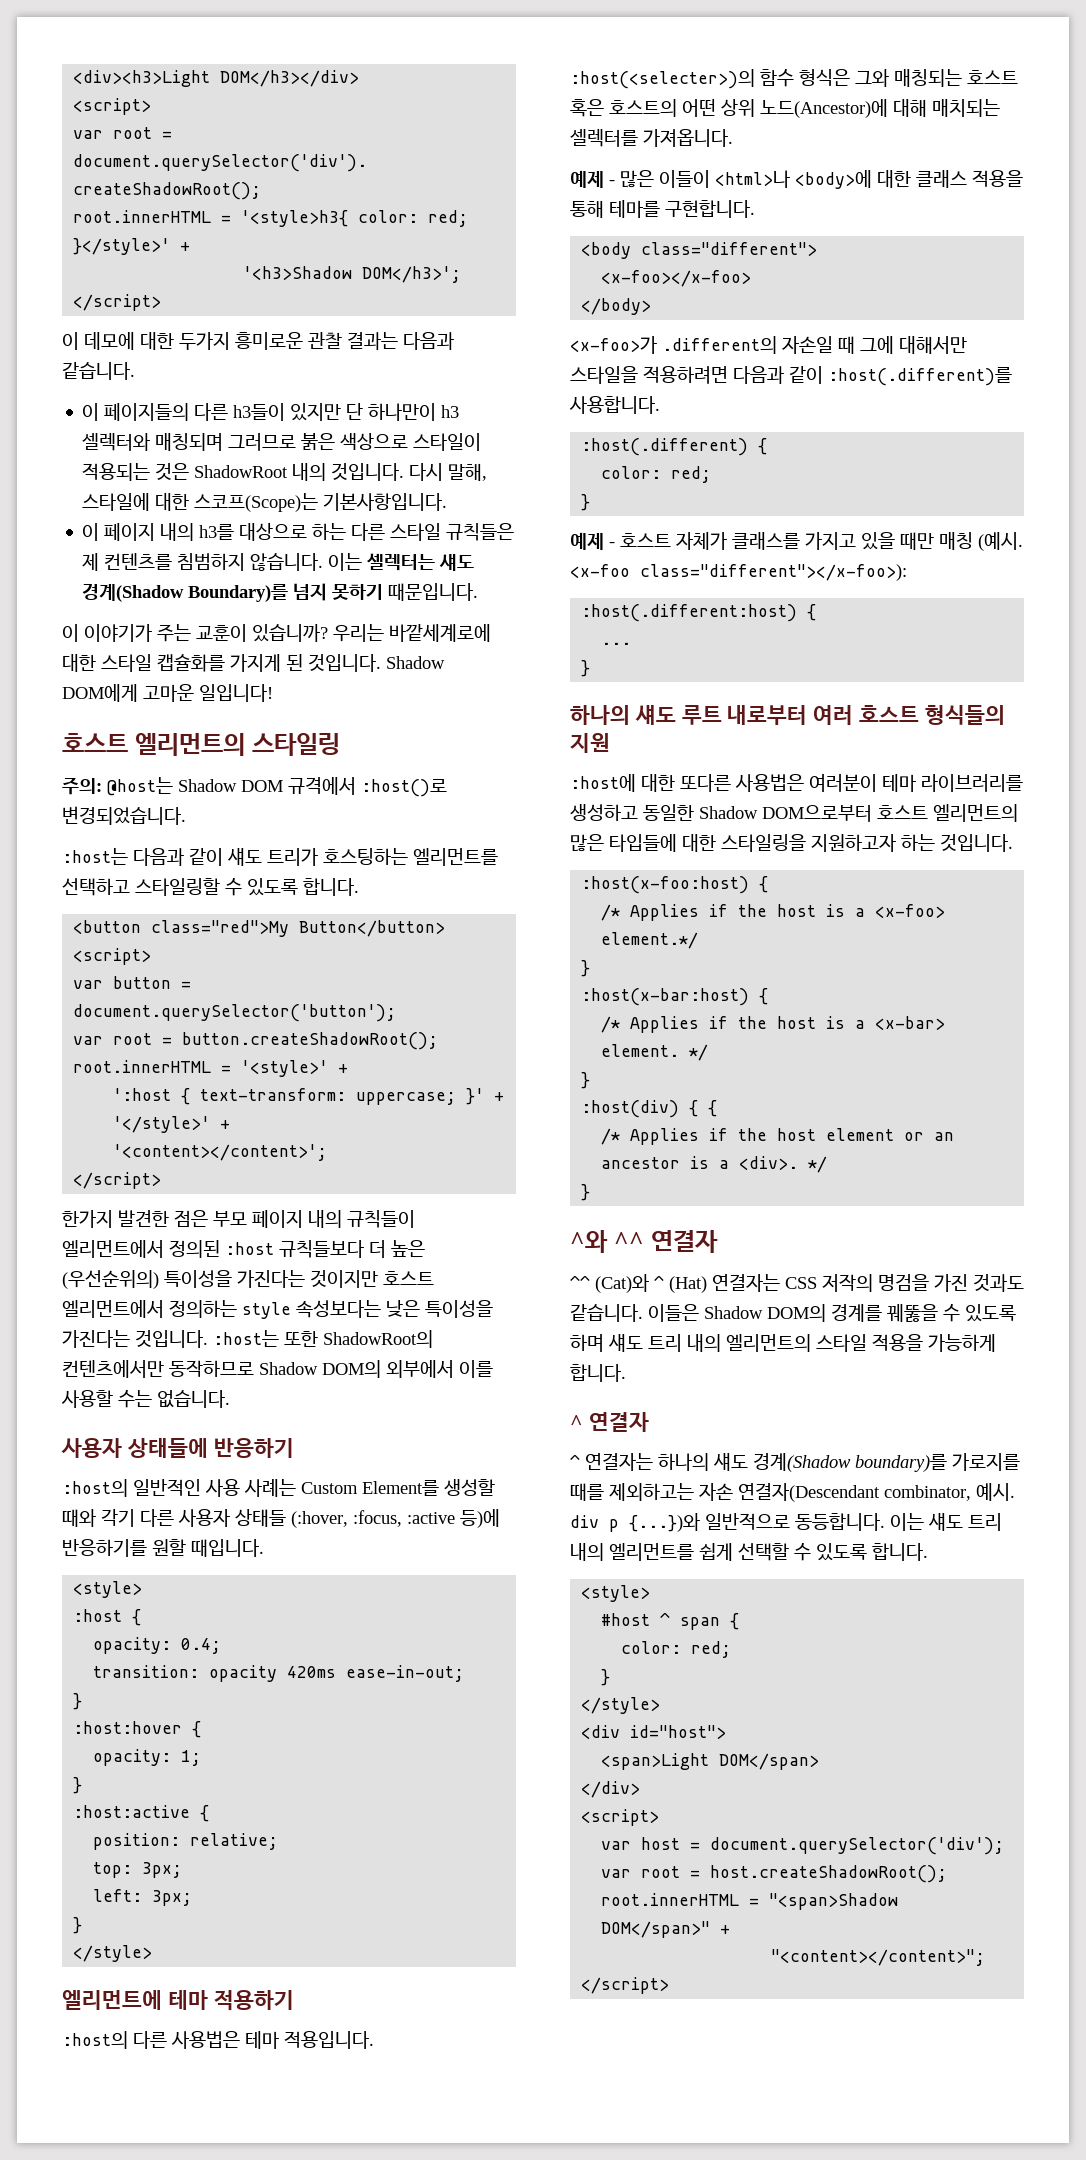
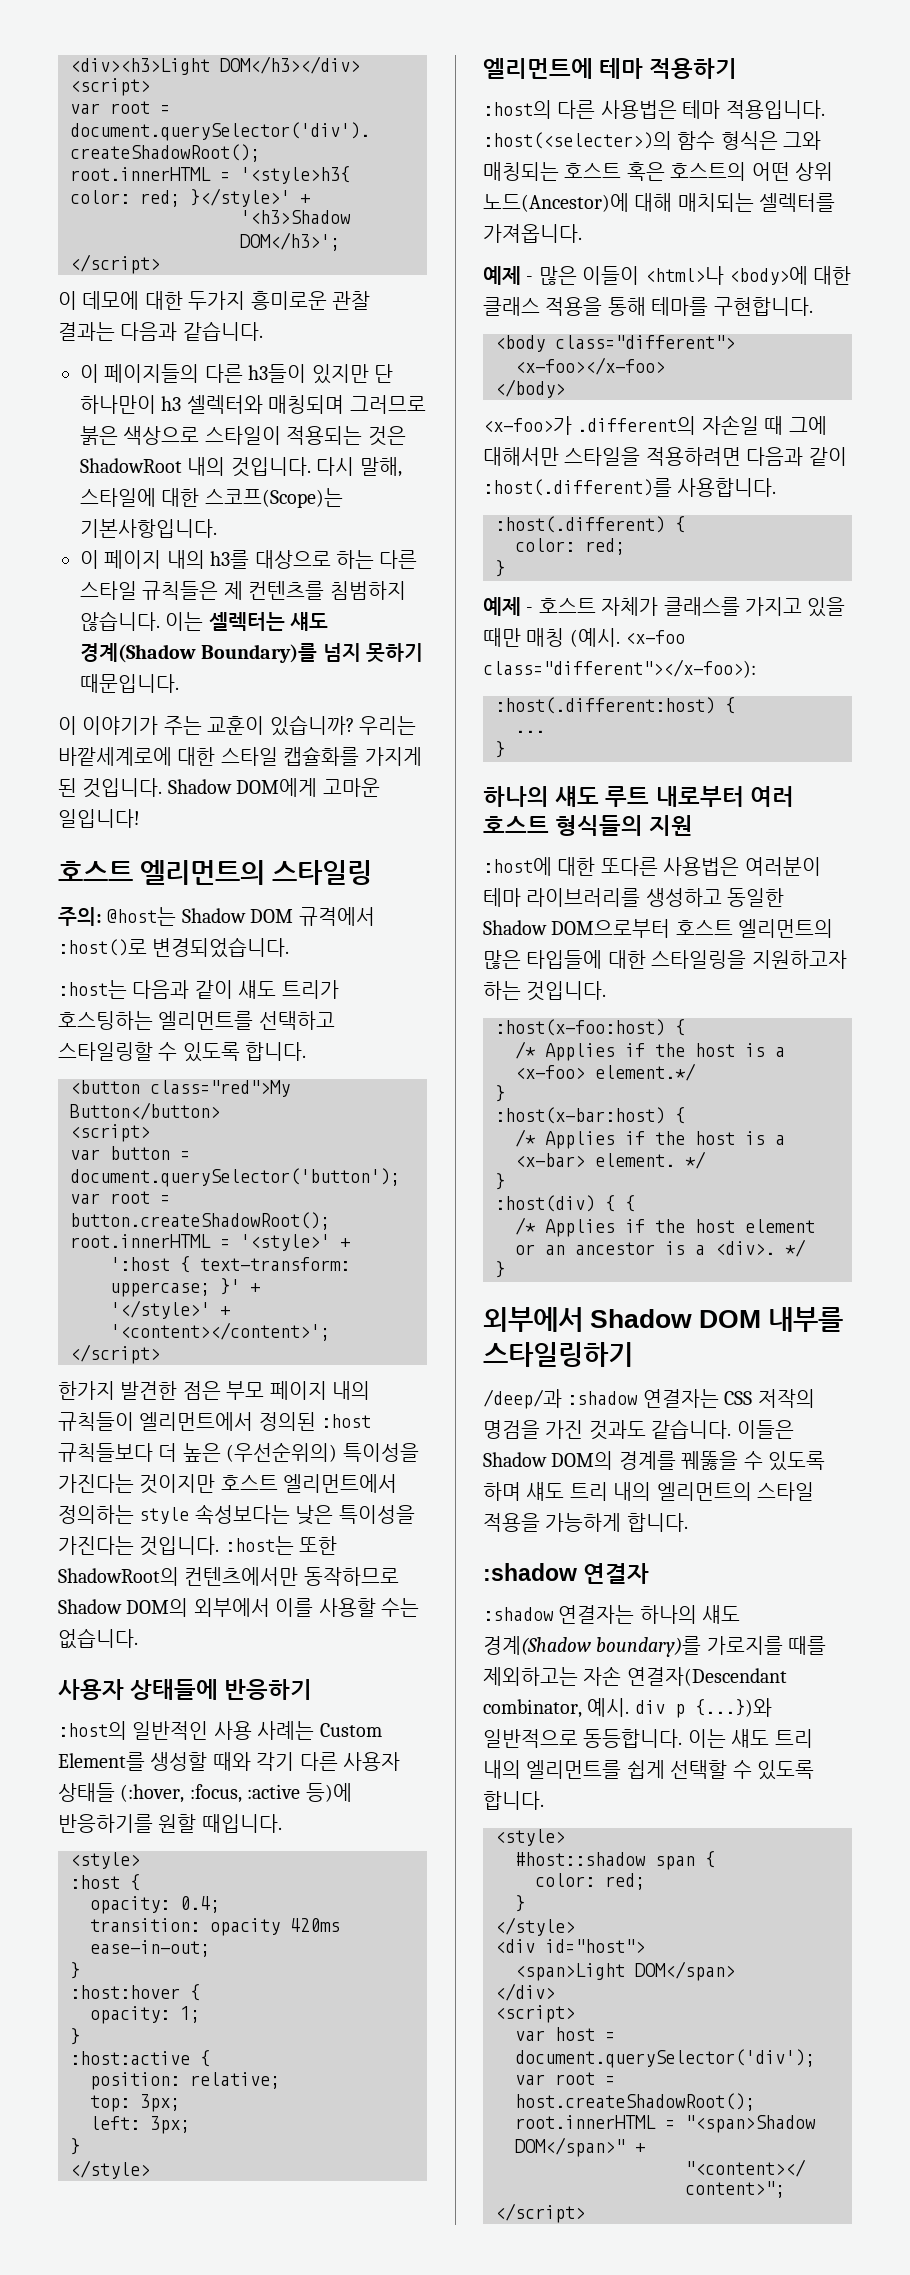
[570,1230,718,1253] [570,1274,707,1293] ^와 ^^ 연결자 // ^^ (Cat)와 ^ (Hat) -> [483,1307,844,1332] [483,1342,633,1367] [483,1389,639,1409] 외부에서 Shadow DOM 내부를 스타일링하기 // /deep/과 :shadow
[570,1412,649,1432] [570,1454,580,1468] ^ 연결자 // ^ -> [483,1563,650,1584] [483,1607,554,1621] :shadow 연결자 // :shadow
[601,1612,671,1626] #host ^ -> [515,1852,646,1866] #host::shadow

